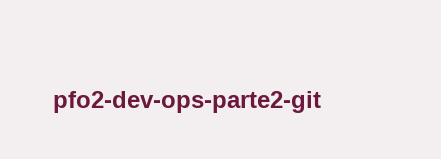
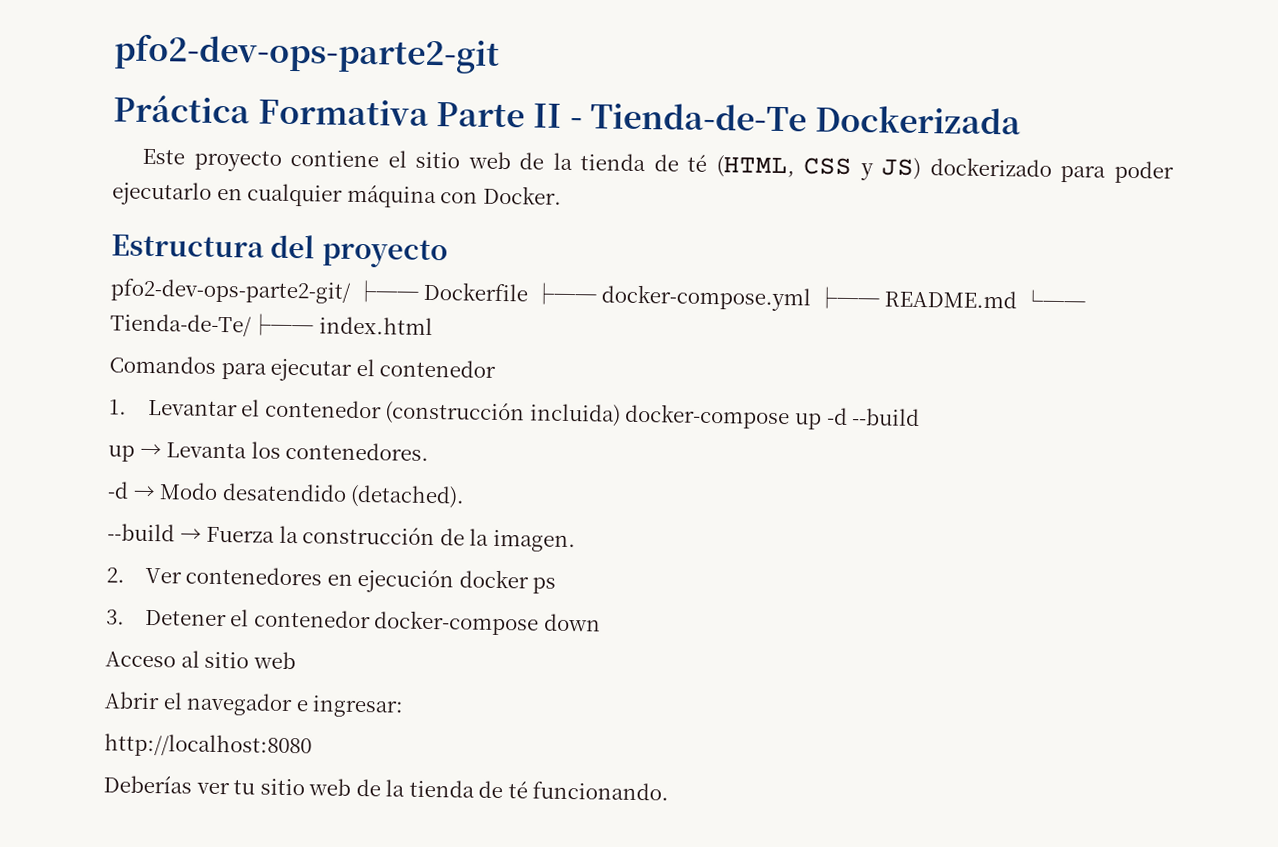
(321, 102) none -> [113,94,1021,135] [142,148,1175,184] [112,181,562,209] [111,234,448,269] [110,278,1086,312] [110,311,433,338] [109,355,497,382] [109,399,921,430] [108,441,430,462] [107,481,466,509] [107,523,576,553] [106,566,557,594] [106,609,601,636] [105,650,296,670] [104,691,405,718] [104,733,312,759] [103,775,670,801] // Práctica Formativa Parte II - Tienda-de-Te Dockerizada // Este proyecto contiene el sitio web de la tienda de té (HTML, CSS y JS) dockerizado para poder ejecutarlo en cualquier máquina con Docker. // Estructura del proyecto // pfo2-dev-ops-parte2-git/ ├── Dockerfile ├── docker-compose.yml ├── README.md └── Tienda-de-Te/├── index.html // Comandos para ejecutar el contenedor // 1. Levantar el contenedor (construcción incluida) docker-compose up -d --build // up → Levanta los contenedores. // -d → Modo desatendido (detached). // --build → Fuerza la construcción de la imagen. // 2. Ver contenedores en ejecución docker ps // 3. Detener el contenedor docker-compose down // Acceso al sitio web // Abrir el navegador e ingresar: // http://localhost:8080 // Deberías ver tu sitio web de la tienda de té funcionando.

